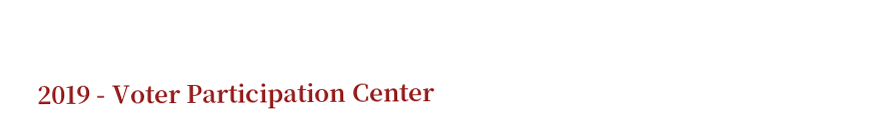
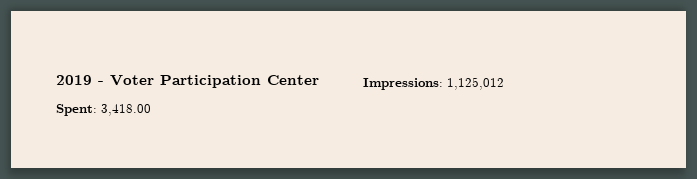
(435, 92) none -> [56,104,151,116] [363,77,504,90] // Spent: 3,418.00 // Impressions: 1,125,012

